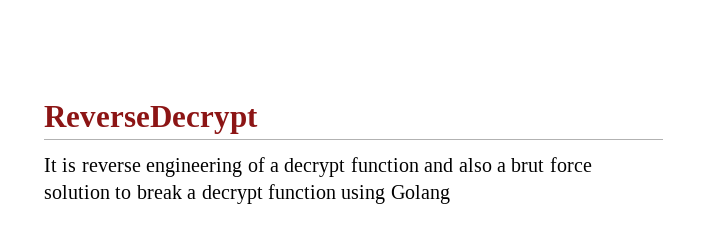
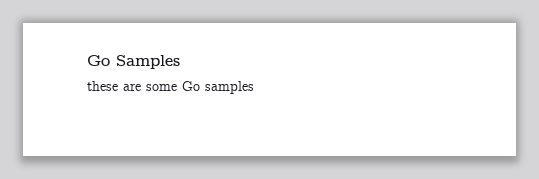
[44,106,258,134] [44,157,592,177] [44,184,450,204] ReverseDecrypt // It is reverse engineering of a decrypt function and also a brut force solution to break a decrypt function using Golang -> [87,55,180,69] [87,81,254,94] Go Samples // these are some Go samples

